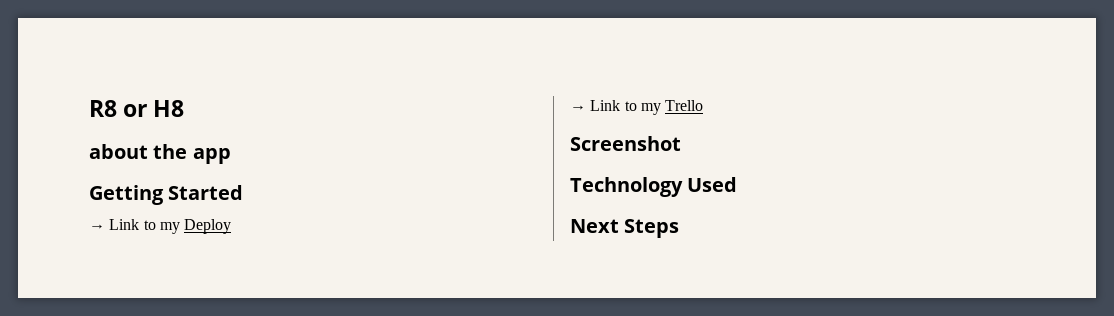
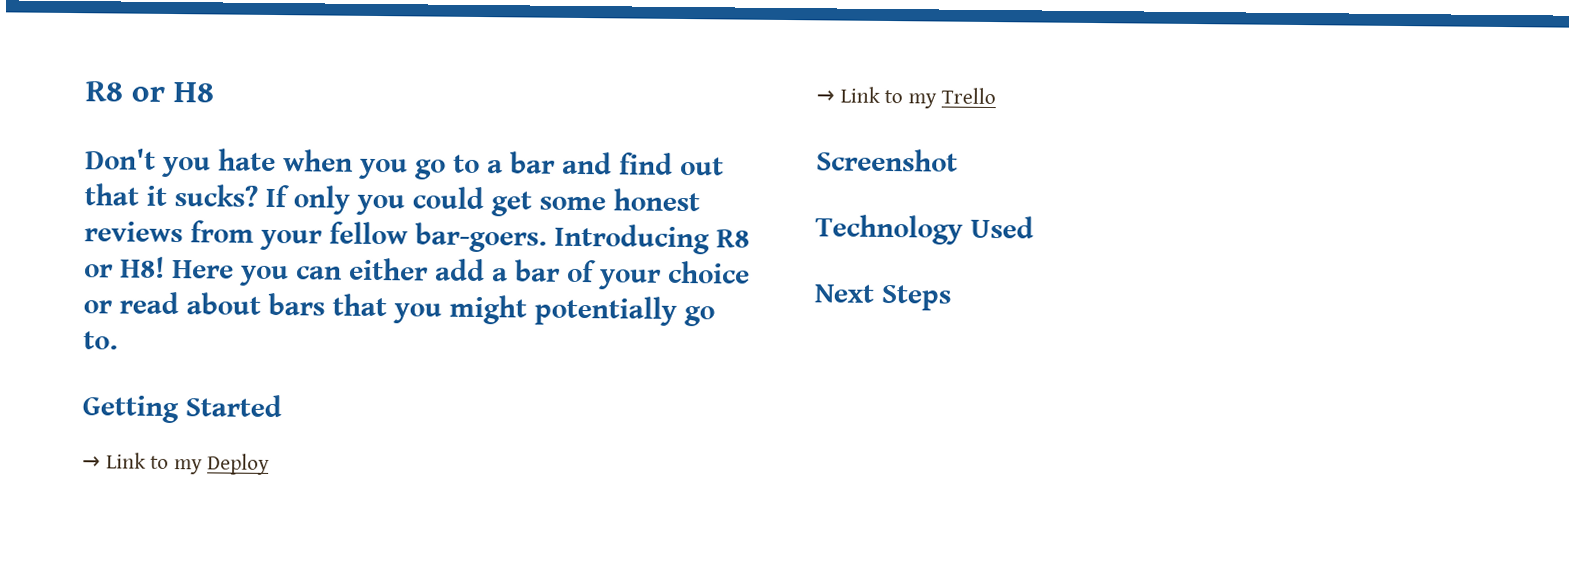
[89,144,231,164] about the app -> [85,148,724,180] [84,183,700,217] [84,220,750,255] [84,256,750,290] [83,291,715,327] [83,331,118,350] Don't you hate when you go to a bar and find out that it sucks? If only you could get some honest reviews from your fellow bar-goers. Introducing R8 or H8! Here you can either add a bar of your choice or read about bars that you might potentially go to.

